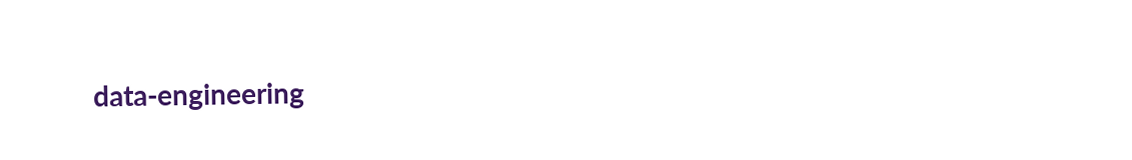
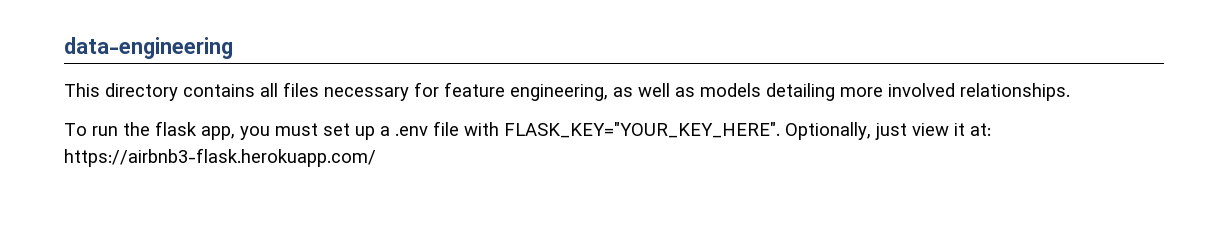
(305, 97) none -> [64,82,1070,101] [64,121,991,140] [64,148,376,167] // This directory contains all files necessary for feature engineering, as well as models detailing more involved relationships. // To run the flask app, you must set up a .env file with FLASK_KEY="YOUR_KEY_HERE". Optionally, just view it at: https://airbnb3-flask.herokuapp.com/

